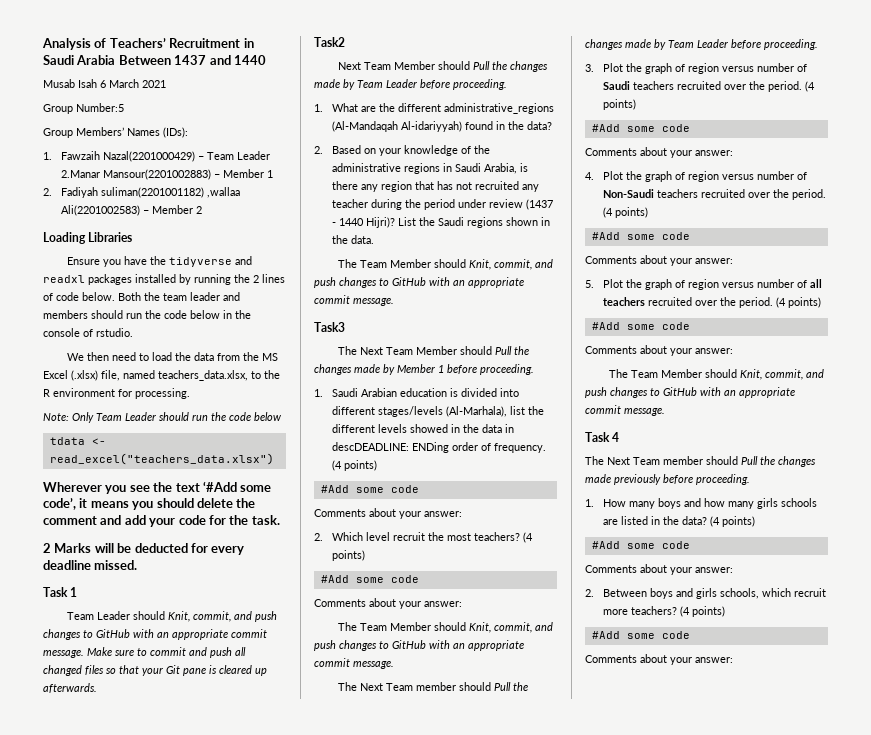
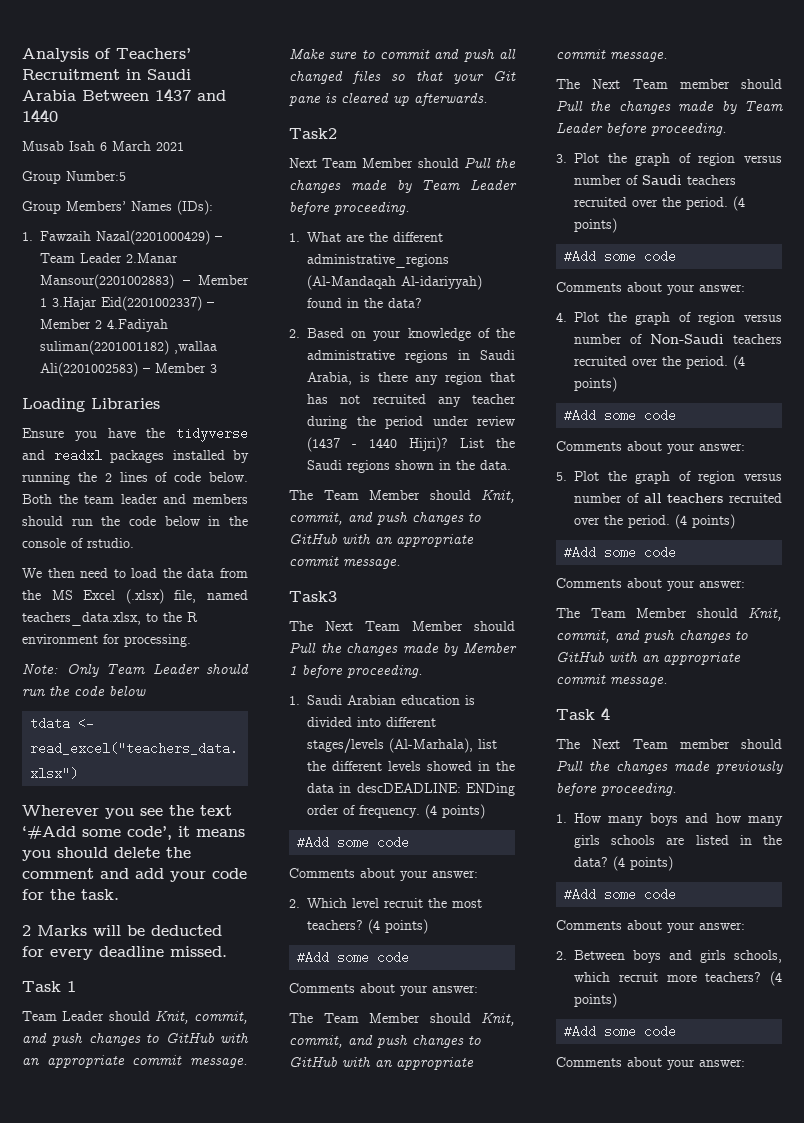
[43,187,99,198] // 2. Fadiyah -> [52,296,214,311] [40,319,168,332] 3.Hajar Eid(2201002337) – Member 2 4.Fadiyah
[196,206,203,214] 2 -> [210,364,217,373] 3

